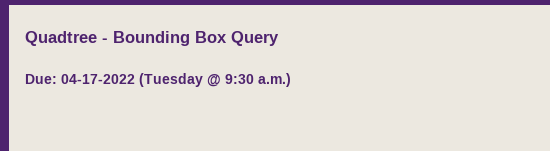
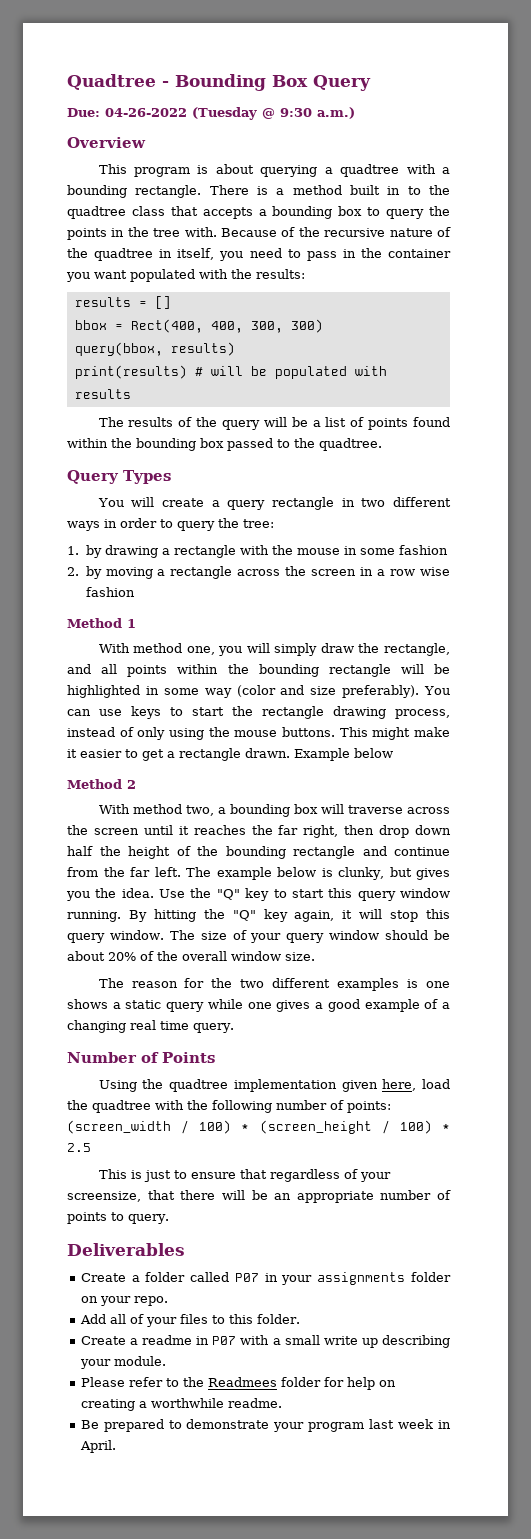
[61,74,135,84] 04-17-2022 -> [105,108,187,117] 04-26-2022
(291, 80) none -> [67,137,146,148] [98,164,450,177] [67,185,450,198] [67,206,451,219] [67,227,451,240] [67,248,451,261] [66,269,305,282] [74,296,171,309] [74,319,323,333] [74,342,235,356] [74,365,387,379] [74,389,131,399] [98,417,450,430] [67,438,382,451] [67,470,171,484] [97,497,451,510] [67,518,274,531] [67,545,448,558] [67,566,451,579] [85,587,135,597] [67,618,136,628] [98,643,450,656] [67,664,450,677] [67,685,451,698] [67,706,450,719] [67,727,451,740] [67,748,393,761] [67,779,136,789] [98,804,450,817] [67,825,451,838] [67,846,450,859] [67,867,450,880] [66,888,451,901] [67,909,450,922] [67,930,450,943] [67,951,315,961] [98,978,450,991] [67,999,451,1012] [67,1020,234,1033] [67,1052,215,1063] [98,1079,450,1092] [67,1100,391,1113] [67,1120,451,1134] [67,1143,91,1152] [98,1169,391,1182] [67,1190,451,1203] [67,1212,169,1224] [67,1243,185,1256] [80,1272,451,1285] [80,1296,168,1306] [79,1314,300,1327] [80,1335,450,1348] [79,1356,166,1369] [80,1377,396,1390] [80,1398,282,1411] [80,1419,451,1432] [79,1440,116,1453] // Overview // This program is about querying a quadtree with a bounding rectangle. There is a method built in to the quadtree class that accepts a bounding box to query the points in the tree with. Because of the recursive nature of the quadtree in itself, you need to pass in the container you want populated with the results: // results = [] // bbox = Rect(400, 400, 300, 300) // query(bbox, results) // print(results) # will be populated with results // The results of the query will be a list of points found within the bounding box passed to the quadtree. // Query Types // You will create a query rectangle in two different ways in order to query the tree: // 1. by drawing a rectangle with the mouse in some fashion // 2. by moving a rectangle across the screen in a row wise fashion // Method 1 // With method one, you will simply draw the rectangle, and all points within the bounding rectangle will be highlighted in some way (color and size preferably). You can use keys to start the rectangle drawing process, instead of only using the mouse buttons. This might make it easier to get a rectangle drawn. Example below // Method 2 // With method two, a bounding box will traverse across the screen until it reaches the far right, then drop down half the height of the bounding rectangle and continue from the far left. The example below is clunky, but gives you the idea. Use the "Q" key to start this query window running. By hitting the "Q" key again, it will stop this query window. The size of your query window should be about 20% of the overall window size. // The reason for the two different examples is one shows a static query while one gives a good example of a changing real time query. // Number of Points // Using the quadtree implementation given here, load the quadtree with the following number of points: (screen_width / 100) * (screen_height / 100) * 2.5 // This is just to ensure that regardless of your screensize, that there will be an appropriate number of points to query. // Deliverables // Create a folder called P07 in your assignments folder on your repo. // Add all of your files to this folder. // Create a readme in P07 with a small write up describing your module. // Please refer to the Readmees folder for help on creating a worthwhile readme. // Be prepared to demonstrate your program last week in April.

